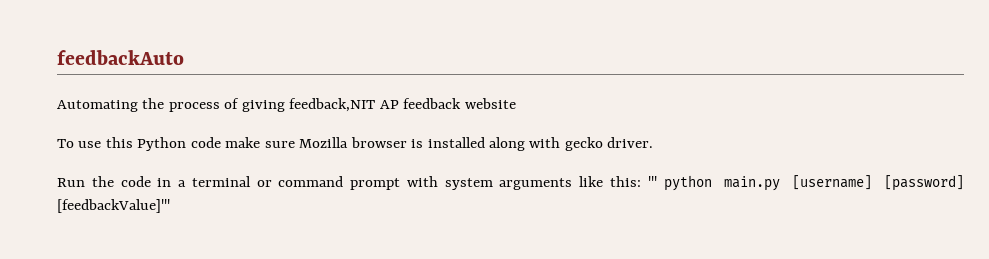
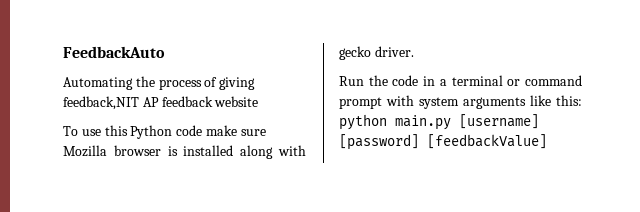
[57,50,184,65] feedbackAuto -> [63,46,165,58] FeedbackAuto
[647,176,657,187] ''' -> (582, 100) none
[57,199,170,213] [feedbackValue]''' -> [427,134,547,149] [feedbackValue]

